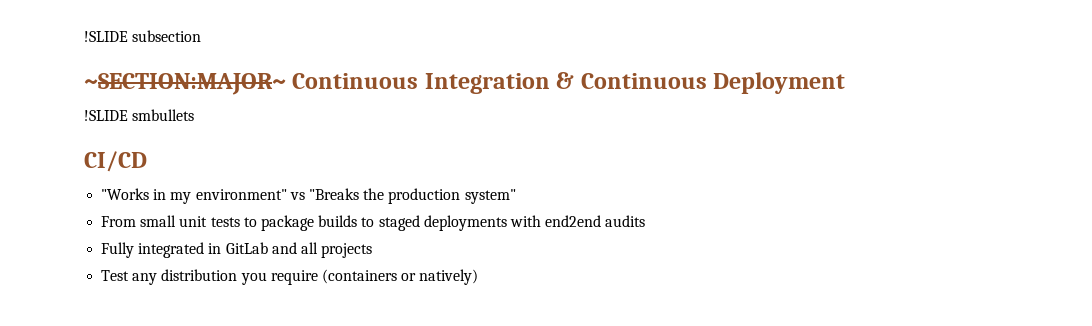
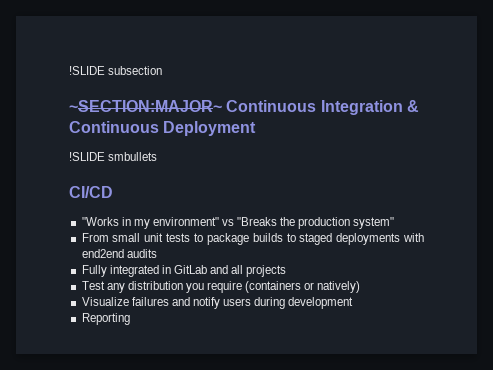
(479, 277) none -> [81,297,354,309] [81,313,130,325] // Visualize failures and notify users during development // Reporting

